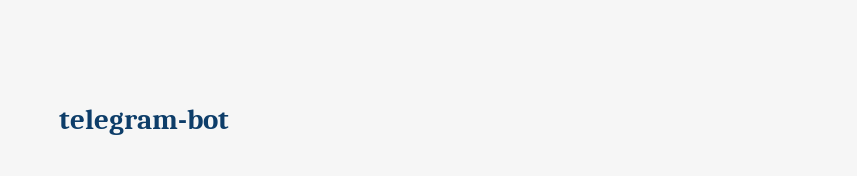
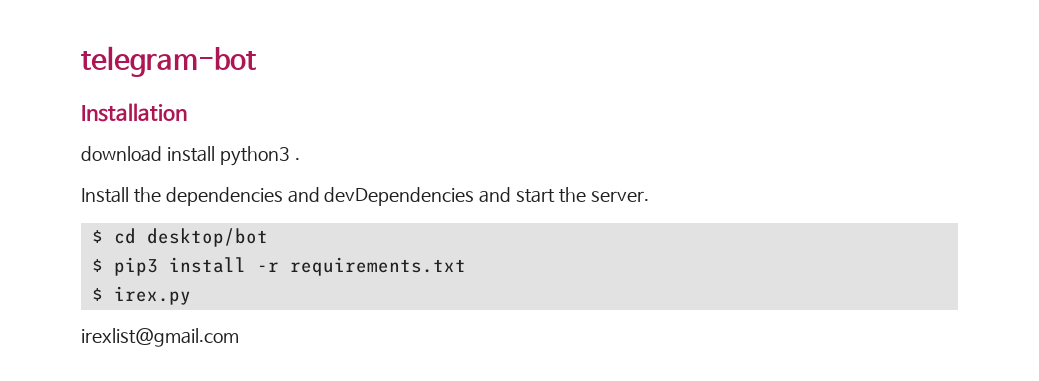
(229, 122) none -> [81,103,187,122] [81,146,300,166] [81,187,649,206] [91,228,268,247] [91,257,466,276] [91,286,191,305] [81,328,239,347] // Installation // download install python3 . // Install the dependencies and devDependencies and start the server. // $ cd desktop/bot // $ pip3 install -r requirements.txt // $ irex.py // irexlist@gmail.com

